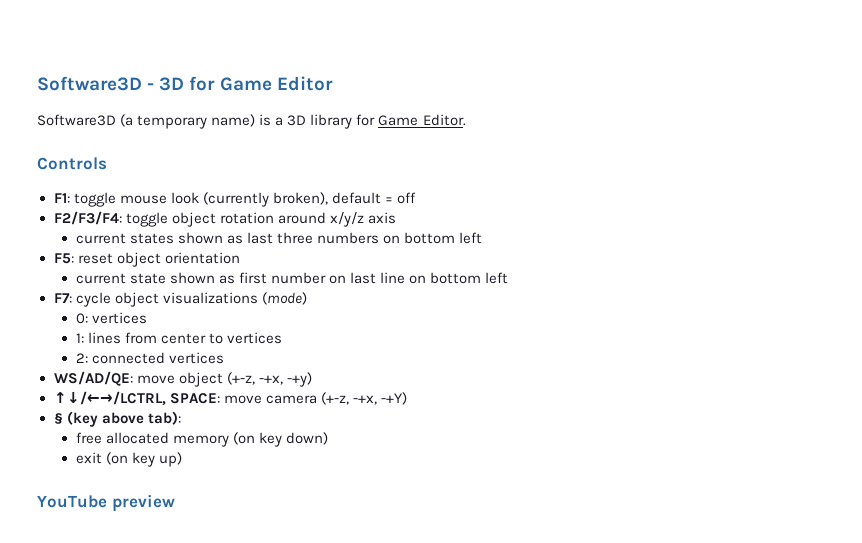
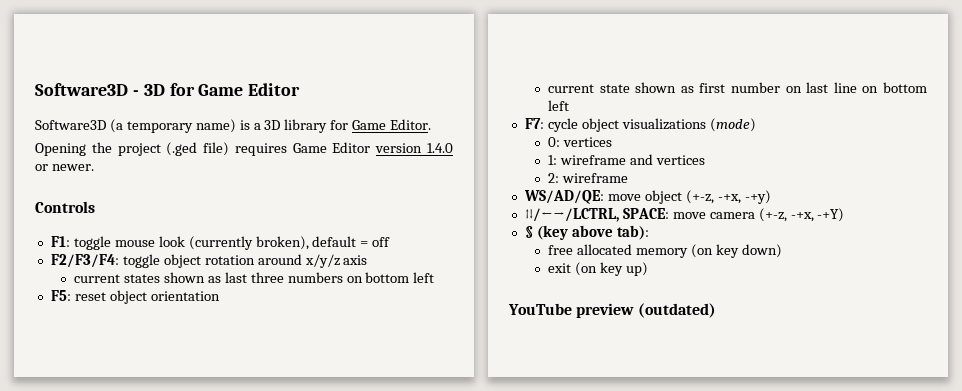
(466, 120) none -> [35,142,453,156] [35,164,94,171] // Opening the project (.ged file) requires Game Editor version 1.4.0 or newer.
[87,332,224,344] lines from center to -> [560,154,653,165] wireframe and
[91,352,224,364] connected vertices -> [562,173,629,183] wireframe
(175, 503) none -> [637,303,716,318] (outdated)

